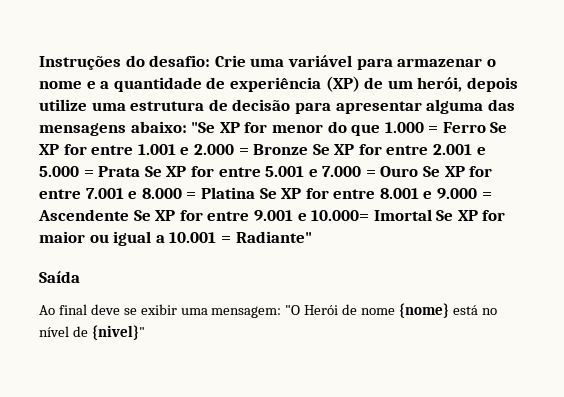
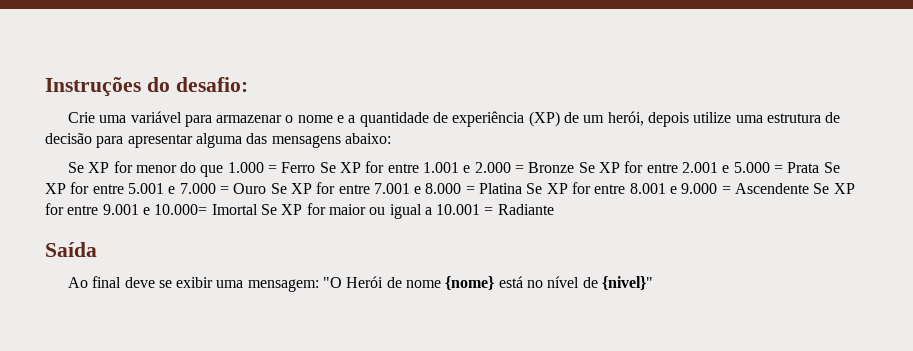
(211, 61) none -> (248, 84) //
[191,122,216,133] "Se -> [67,162,84,173] // Se
[235,231,312,243] Radiante" -> [497,204,554,215] Radiante

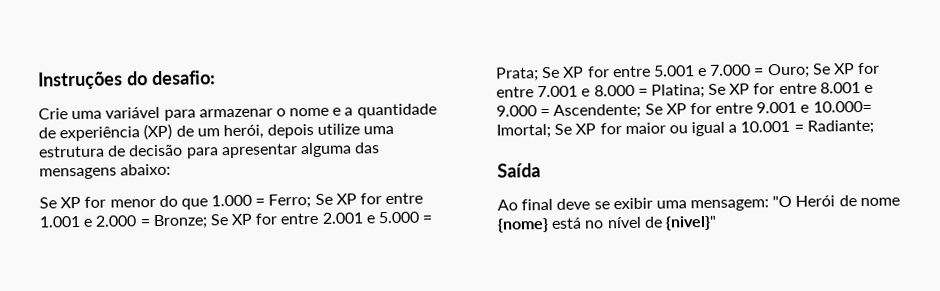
[281,162,316,173] Ferro -> [268,194,312,209] Ferro;
[528,162,575,173] Bronze -> [152,214,208,230] Bronze;
[787,162,820,173] Prata -> [496,67,539,82] Prata;
[233,183,267,194] Ouro -> [766,63,810,79] Ouro;
[479,183,523,194] Platina -> [650,84,705,99] Platina;
[735,183,810,194] Ascendente -> [553,103,642,119] Ascendente;
[211,204,258,215] Imortal -> [496,123,551,139] Imortal;
[497,204,554,215] Radiante -> [806,119,874,135] Radiante;

